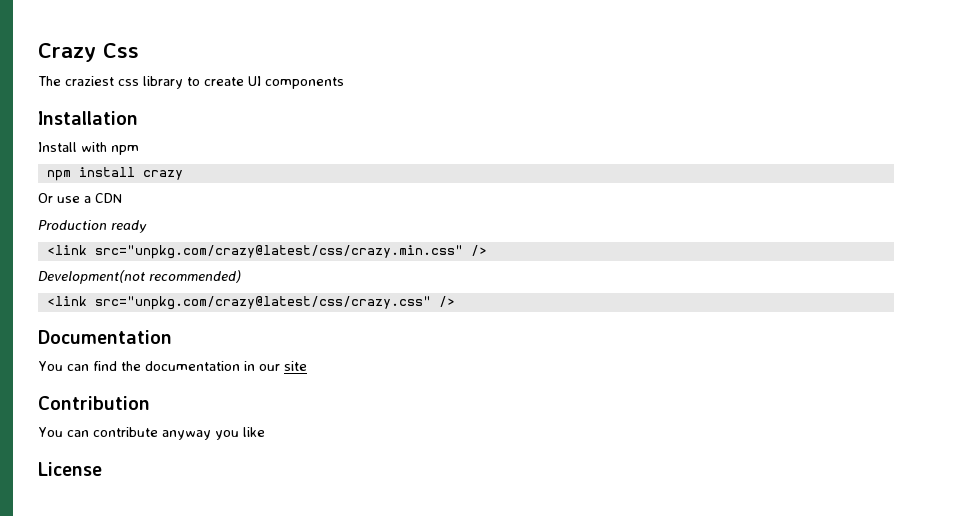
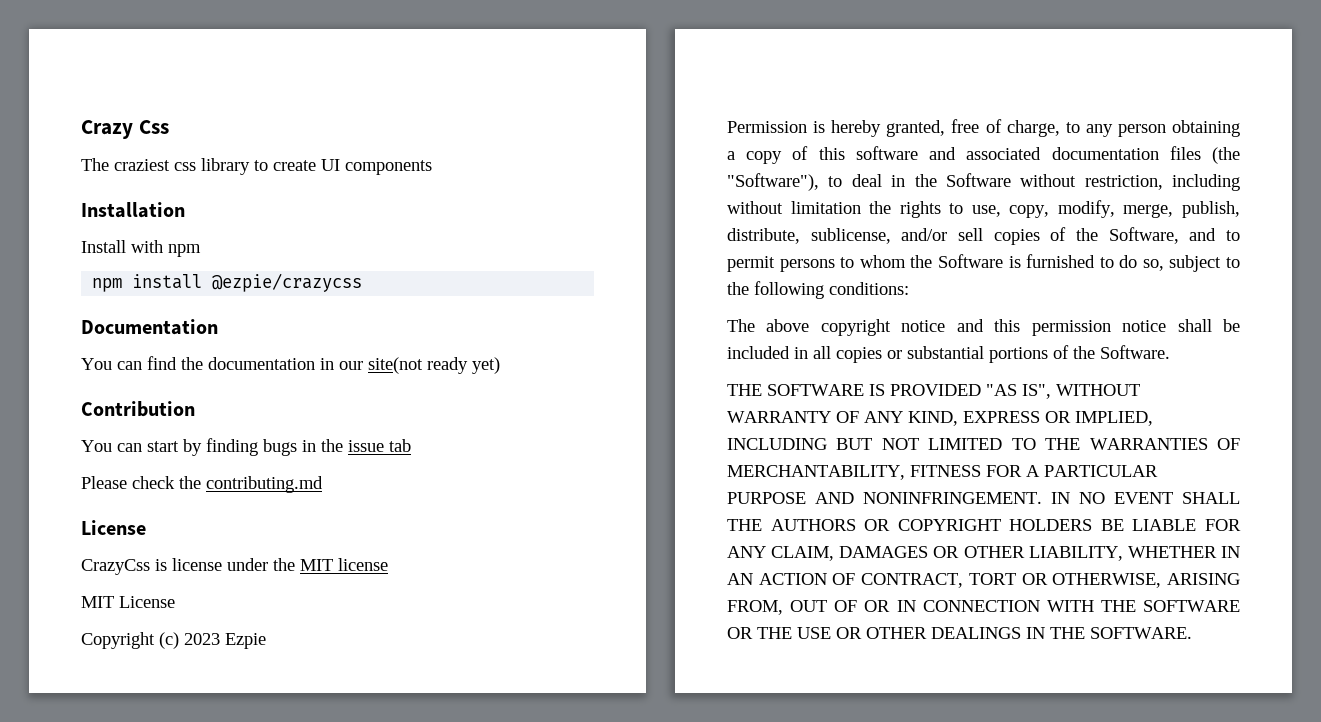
[142,170,183,180] [38,193,122,203] [38,220,147,233] [46,245,487,259] [38,270,241,284] [46,296,455,310] crazy // Or use a CDN // Production ready // <link src="unpkg.com/crazy@latest/css/crazy.min.css" /> // Development(not recommended) // <link src="unpkg.com/crazy@latest/css/crazy.css" /> -> [212,273,363,292] @ezpie/crazycss
[283,361,307,371] site -> [368,357,500,374] site(not ready yet)
[92,427,265,440] [38,462,102,476] contribute anyway you like // License -> [147,438,411,456] [81,476,323,493] [81,520,146,535] [81,558,388,575] [81,596,175,608] [81,632,266,649] [727,119,1240,137] [727,146,1240,164] [727,173,1240,191] [727,200,1240,218] [727,227,1240,245] [727,254,1240,272] [727,281,909,299] [727,319,1240,336] [727,345,1170,363] [727,384,1140,399] [727,411,1153,426] [727,438,1240,450] [727,465,1158,480] [727,492,1240,504] [727,519,1241,531] [727,546,1240,561] [727,573,1240,588] [727,600,1240,615] [727,627,1192,639] start by finding bugs in the issue tab // Please check the contributing.md // License // CrazyCss is license under the MIT license // MIT License // Copyright (c) 2023 Ezpie // Permission is hereby granted, free of charge, to any person obtaining a copy of this software and associated documentation files (the "Software"), to deal in the Software without restriction, including without limitation the rights to use, copy, modify, merge, publish, distribute, sublicense, and/or sell copies of the Software, and to permit persons to whom the Software is furnished to do so, subject to the following conditions: // The above copyright notice and this permission notice shall be included in all copies or substantial portions of the Software. // THE SOFTWARE IS PROVIDED "AS IS", WITHOUT WARRANTY OF ANY KIND, EXPRESS OR IMPLIED, INCLUDING BUT NOT LIMITED TO THE WARRANTIES OF MERCHANTABILITY, FITNESS FOR A PARTICULAR PURPOSE AND NONINFRINGEMENT. IN NO EVENT SHALL THE AUTHORS OR COPYRIGHT HOLDERS BE LIABLE FOR ANY CLAIM, DAMAGES OR OTHER LIABILITY, WHETHER IN AN ACTION OF CONTRACT, TORT OR OTHERWISE, ARISING FROM, OUT OF OR IN CONNECTION WITH THE SOFTWARE OR THE USE OR OTHER DEALINGS IN THE SOFTWARE.

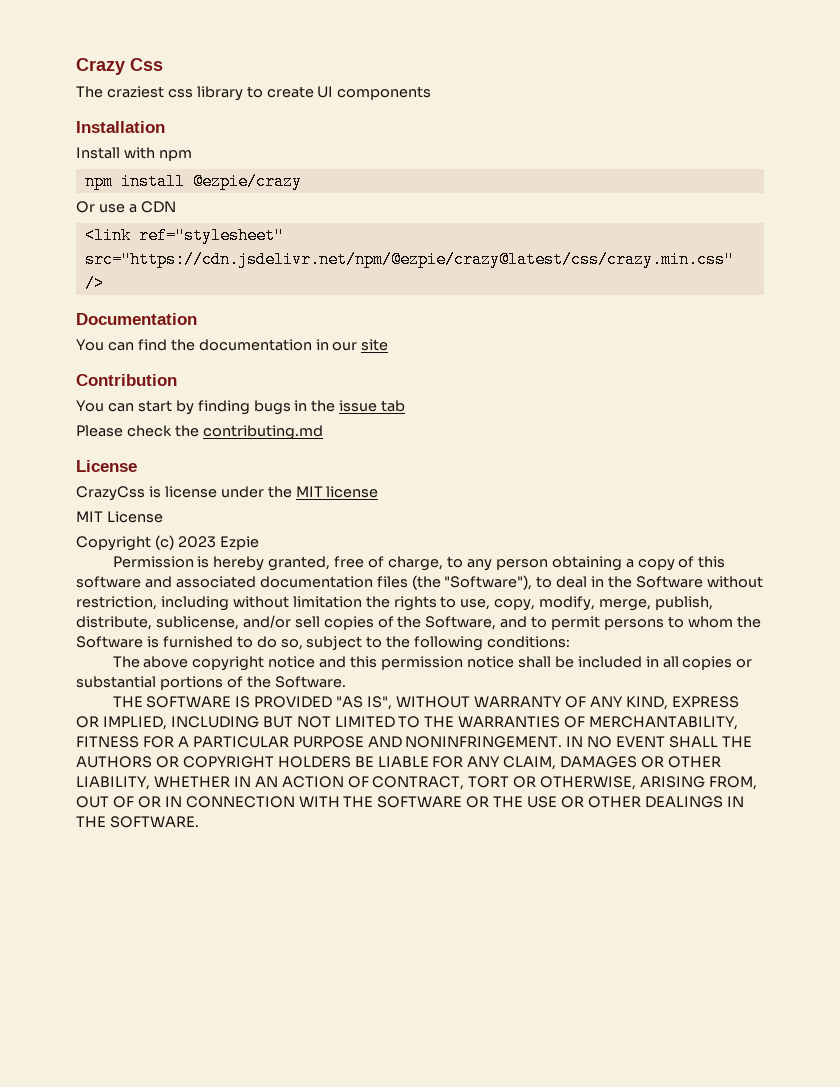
[212,273,363,292] @ezpie/crazycss -> [192,173,302,190] [76,201,176,213] [84,227,284,244] [84,251,734,268] [84,275,104,292] @ezpie/crazy // Or use a CDN // <link ref="stylesheet" src="https://cdn.jsdelivr.net/npm/@ezpie/crazy@latest/css/crazy.min.css" />
[368,357,500,374] site(not ready yet) -> [361,339,389,351] site

